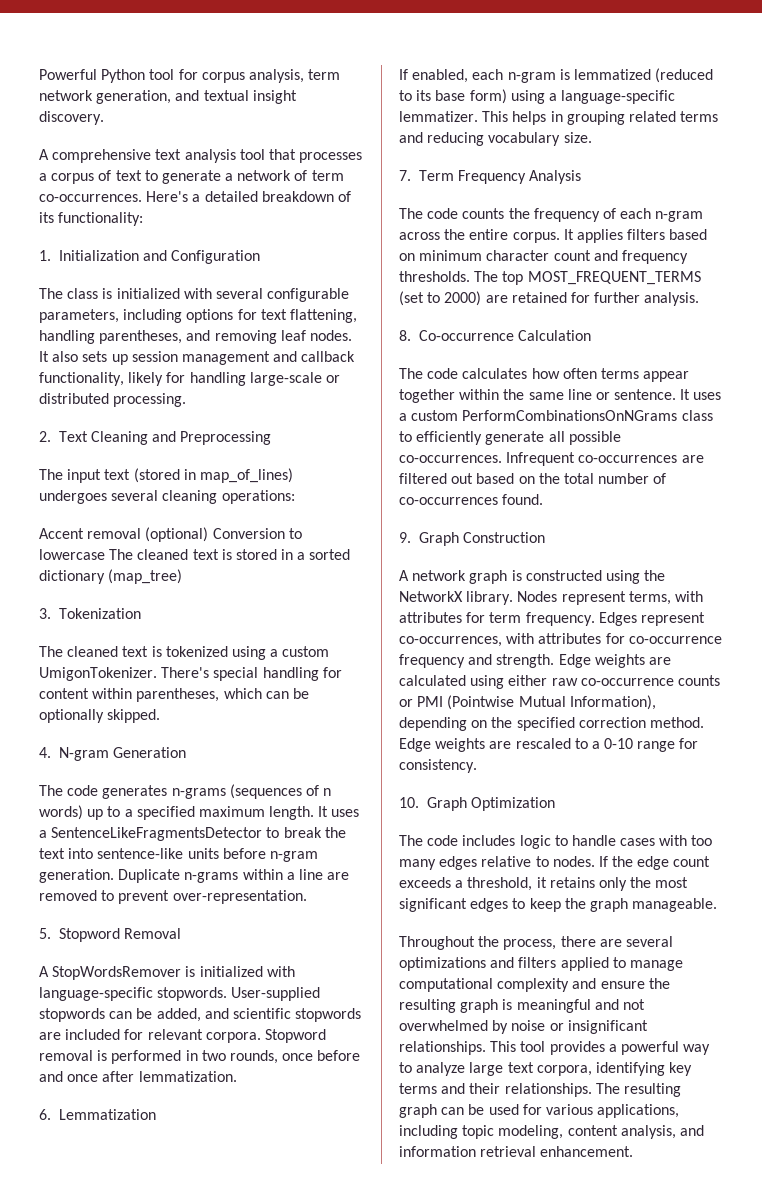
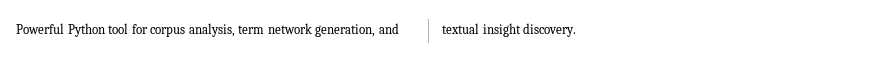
[39,149,363,163] [39,170,344,184] [39,191,351,202] [39,212,144,226] [39,250,261,264] [39,288,350,302] [39,309,357,323] [39,330,352,344] [39,351,356,365] [39,372,340,386] [39,393,187,407] [39,431,272,445] [39,468,293,483] [39,490,295,504] [39,527,302,542] [39,549,351,560] [39,569,183,584] [39,608,141,619] [39,646,330,660] [39,667,342,681] [39,688,309,702] [39,709,161,723] [39,747,186,761] [39,784,332,799] [39,805,360,820] [39,827,346,841] [39,848,318,862] [39,869,350,883] [39,890,307,904] [39,928,181,942] [39,966,295,980] [39,987,321,1001] [39,1008,362,1022] [39,1029,326,1043] [39,1050,361,1064] [39,1071,237,1082] [39,1109,156,1120] [399,68,714,83] [399,89,676,104] [399,111,719,125] [399,132,592,146] [399,170,582,184] [399,208,704,222] [399,229,708,243] [399,250,688,264] [399,271,701,285] [399,291,700,306] [399,330,591,341] [399,368,690,382] [399,389,722,403] [399,410,713,421] [399,431,621,445] [399,452,704,466] [399,473,667,484] [399,494,544,505] [399,532,545,546] [399,570,666,584] [399,591,703,605] [399,612,705,626] [399,633,722,647] [399,654,671,668] [399,675,720,689] [399,695,656,710] [399,717,704,731] [399,738,699,752] [399,759,477,773] [399,797,555,811] [399,835,713,849] [399,856,711,870] [399,877,689,891] [399,898,718,912] [399,936,673,950] [399,957,683,971] [399,978,670,992] [399,999,645,1013] [399,1020,648,1034] [399,1041,711,1055] [399,1062,693,1076] [399,1083,681,1097] [399,1104,680,1118] [399,1125,704,1139] [399,1146,634,1157] // A comprehensive text analysis tool that processes a corpus of text to generate a network of term co-occurrences. Here's a detailed breakdown of its functionality: // 1. Initialization and Configuration // The class is initialized with several configurable parameters, including options for text flattening, handling parentheses, and removing leaf nodes. It also sets up session management and callback functionality, likely for handling large-scale or distributed processing. // 2. Text Cleaning and Preprocessing // The input text (stored in map_of_lines) undergoes several cleaning operations: // Accent removal (optional) Conversion to lowercase The cleaned text is stored in a sorted dictionary (map_tree) // 3. Tokenization // The cleaned text is tokenized using a custom UmigonTokenizer. There's special handling for content within parentheses, which can be optionally skipped. // 4. N-gram Generation // The code generates n-grams (sequences of n words) up to a specified maximum length. It uses a SentenceLikeFragmentsDetector to break the text into sentence-like units before n-gram generation. Duplicate n-grams within a line are removed to prevent over-representation. // 5. Stopword Removal // A StopWordsRemover is initialized with language-specific stopwords. User-supplied stopwords can be added, and scientific stopwords are included for relevant corpora. Stopword removal is performed in two rounds, once before and once after lemmatization. // 6. Lemmatization // If enabled, each n-gram is lemmatized (reduced to its base form) using a language-specific lemmatizer. This helps in grouping related terms and reducing vocabulary size. // 7. Term Frequency Analysis // The code counts the frequency of each n-gram across the entire corpus. It applies filters based on minimum character count and frequency thresholds. The top MOST_FREQUENT_TERMS (set to 2000) are retained for further analysis. // 8. Co-occurrence Calculation // The code calculates how often terms appear together within the same line or sentence. It uses a custom PerformCombinationsOnNGrams class to efficiently generate all possible co-occurrences. Infrequent co-occurrences are filtered out based on the total number of co-occurrences found. // 9. Graph Construction // A network graph is constructed using the NetworkX library. Nodes represent terms, with attributes for term frequency. Edges represent co-occurrences, with attributes for co-occurrence frequency and strength. Edge weights are calculated using either raw co-occurrence counts or PMI (Pointwise Mutual Information), depending on the specified correction method. Edge weights are rescaled to a 0-10 range for consistency. // 10. Graph Optimization // The code includes logic to handle cases with too many edges relative to nodes. If the edge count exceeds a threshold, it retains only the most significant edges to keep the graph manageable. // Throughout the process, there are several optimizations and filters applied to manage computational complexity and ensure the resulting graph is meaningful and not overwhelmed by noise or insignificant relationships. This tool provides a powerful way to analyze large text corpora, identifying key terms and their relationships. The resulting graph can be used for various applications, including topic modeling, content analysis, and information retrieval enhancement. -> (577, 30) none

